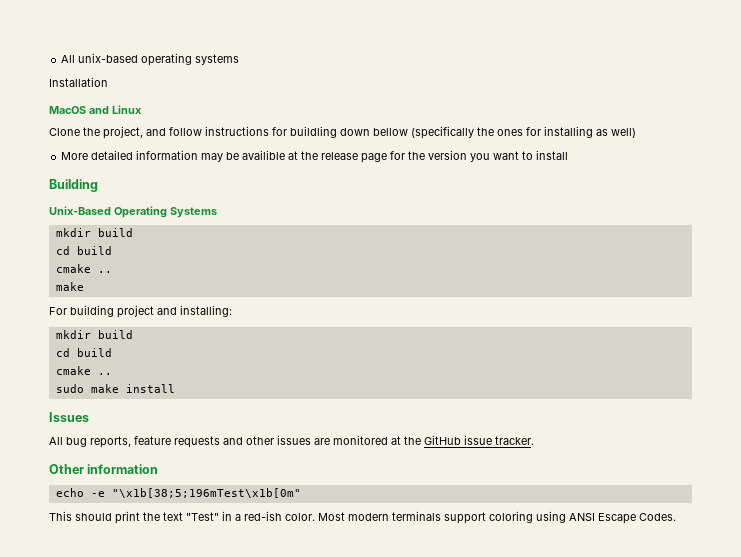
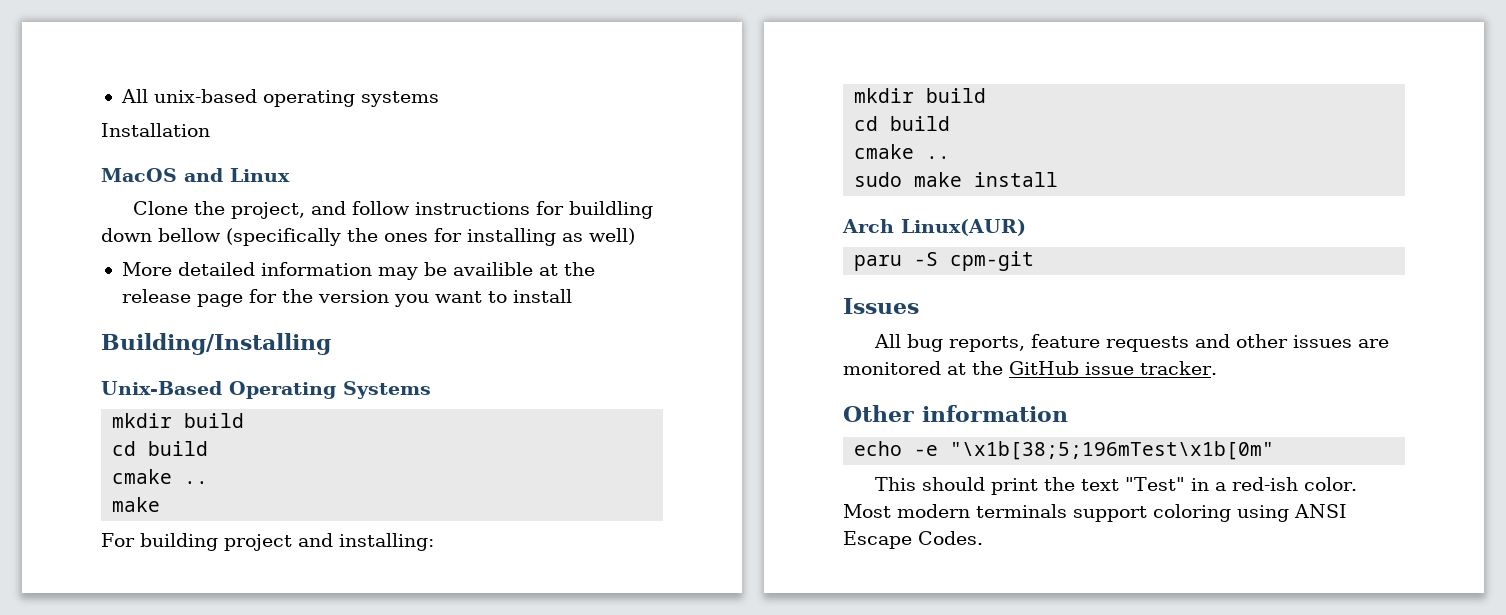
[49,179,98,192] Building -> [101,333,331,355] Building/Installing
(175, 388) none -> [842,219,1026,236] [854,251,1035,271] // Arch Linux(AUR) // paru -S cpm-git

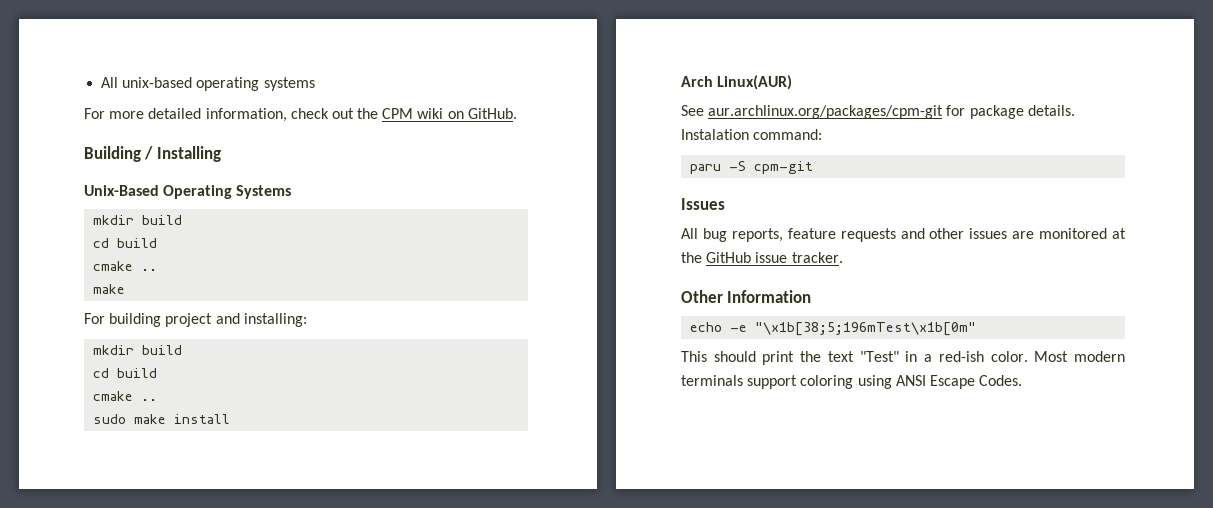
[101,123,210,137] [101,168,290,182] [132,201,653,219] [101,228,635,246] [121,262,595,280] [121,289,572,307] [101,333,331,355] Installation // MacOS and Linux // Clone the project, and follow instructions for buildling down bellow (specifically the ones for installing as well) // More detailed information may be availible at the release page for the version you want to install // Building/Installing -> [84,108,517,122] [84,146,221,162] For more detailed information, check out the CPM wiki on GitHub. // Building / Installing
(1026, 227) none -> [681,105,1075,119] [681,129,823,140] // See aur.archlinux.org/packages/cpm-git for package details. Instalation command:
[922,405,1068,422] information -> [727,290,812,303] Information

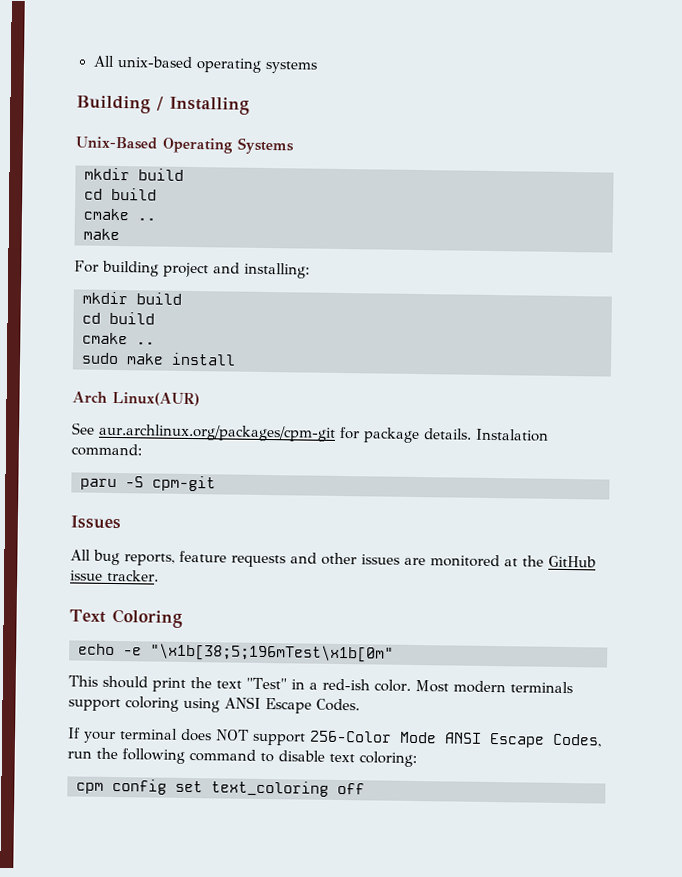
[84,108,517,122] // For more detailed information, check out the CPM wiki on GitHub. -> (317, 67) none
[681,290,812,303] Other Information -> [69,608,183,628] Text Coloring
(1023, 380) none -> [67,727,602,748] [67,747,417,768] [76,778,365,797] // If your terminal does NOT support 256-Color Mode ANSI Escape Codes, run the following command to disable text coloring: // cpm config set text_coloring off

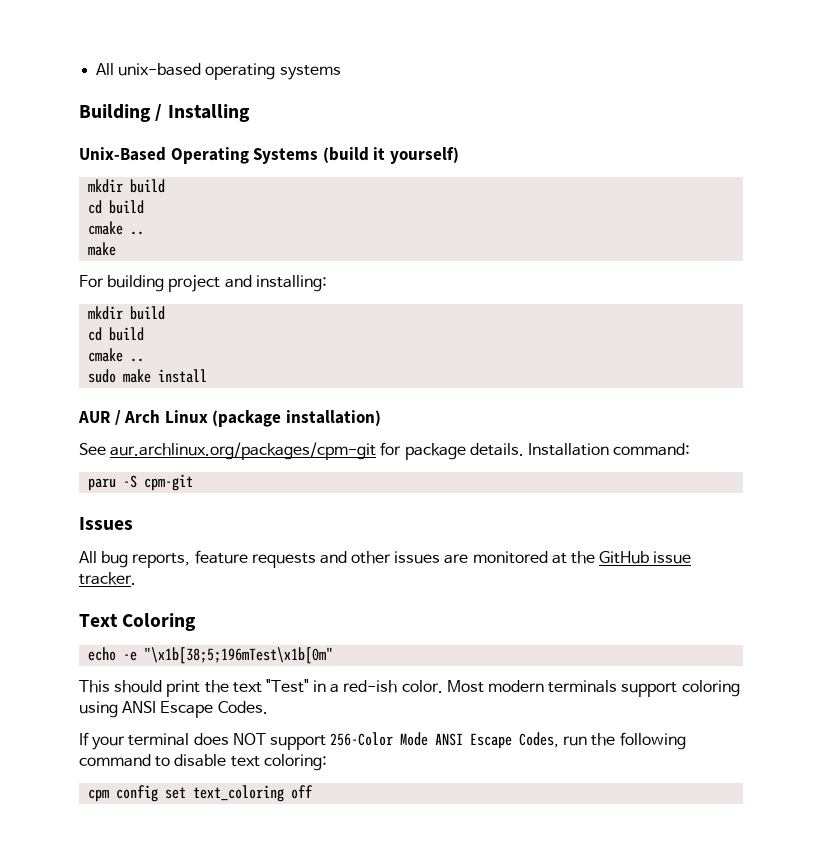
(294, 146) none -> [322,147,459,164] (build it yourself)
[72,391,200,407] Arch Linux(AUR) -> [78,410,381,427] AUR / Arch Linux (package installation)
[474,428,549,442] Instalation -> [527,443,609,456] Installation

